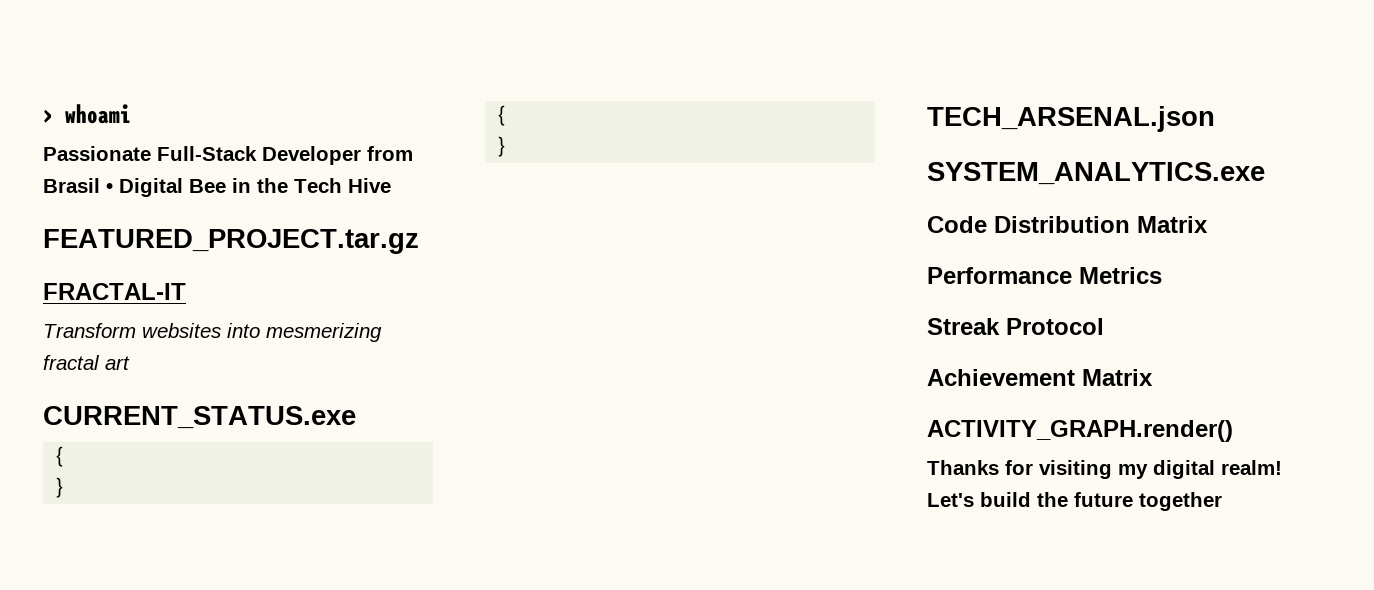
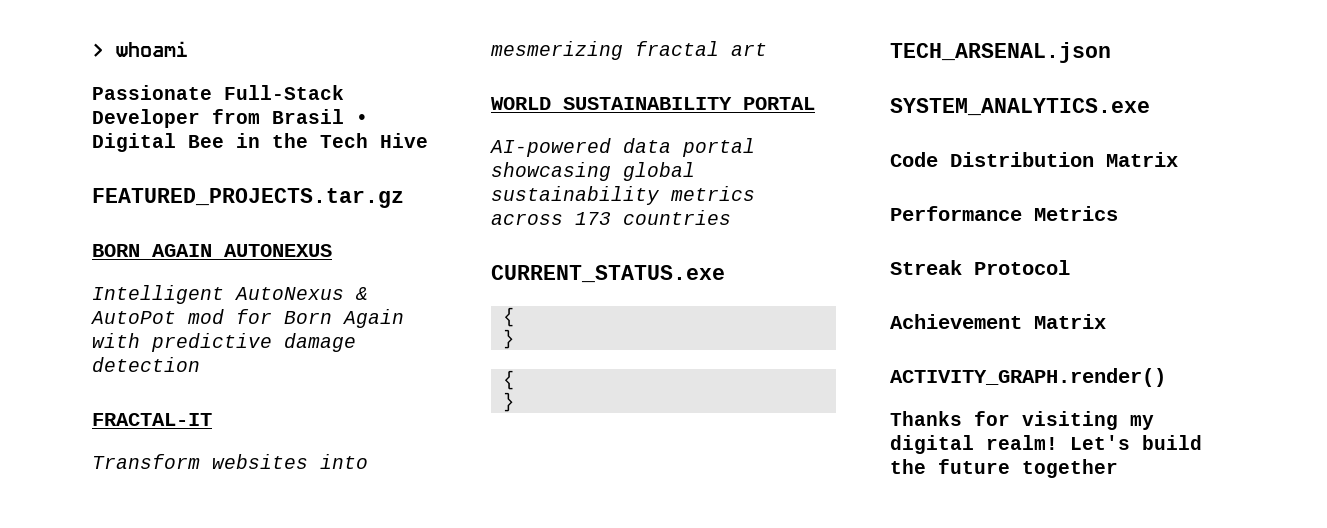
[43,229,419,254] FEATURED_PROJECT.tar.gz -> [92,188,404,208] [92,244,332,257] [92,285,368,304] [91,309,404,328] [92,333,356,352] [92,357,200,372] FEATURED_PROJECTS.tar.gz // BORN AGAIN AUTONEXUS // Intelligent AutoNexus & AutoPot mod for Born Again with predictive damage detection
(130, 363) none -> [491,97,815,110] [490,138,755,157] [491,162,695,181] [491,186,755,205] [491,210,731,225] // WORLD SUSTAINABILITY PORTAL // AI-powered data portal showcasing global sustainability metrics across 173 countries

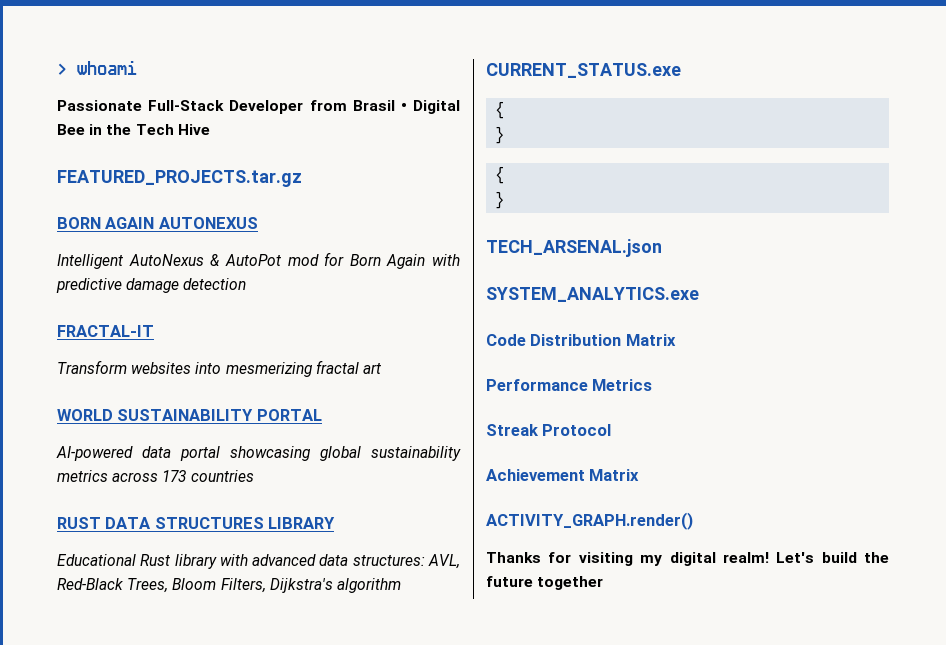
(731, 217) none -> [57,517,336,529] [57,554,460,569] [57,578,401,593] // RUST DATA STRUCTURES LIBRARY // Educational Rust library with advanced data structures: AVL, Red-Black Trees, Bloom Filters, Dijkstra's algorithm

